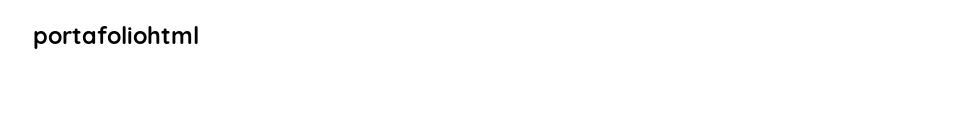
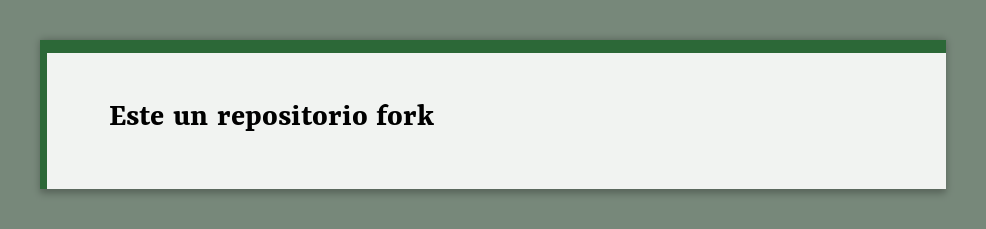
[33,26,199,49] portafoliohtml -> [109,104,435,131] Este un repositorio fork

